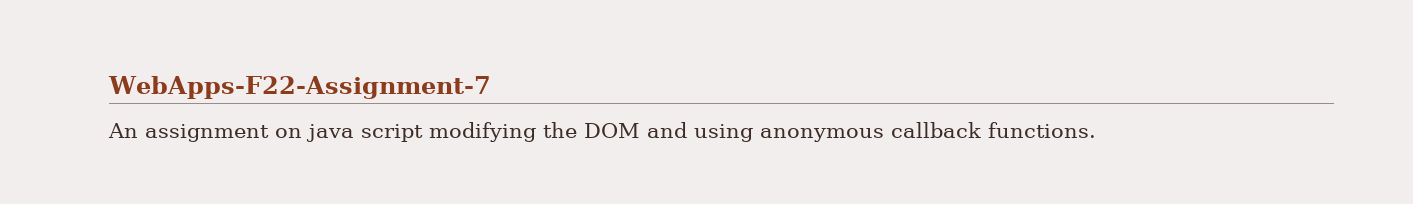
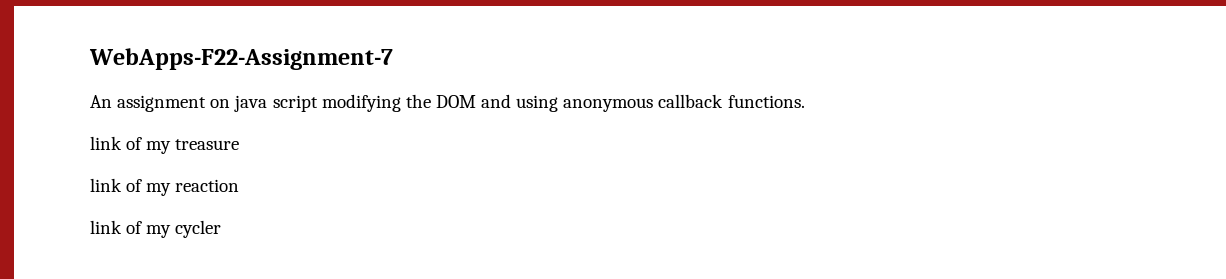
(1096, 130) none -> [90,136,240,154] [90,178,240,196] [90,220,222,238] // link of my treasure // link of my reaction // link of my cycler

